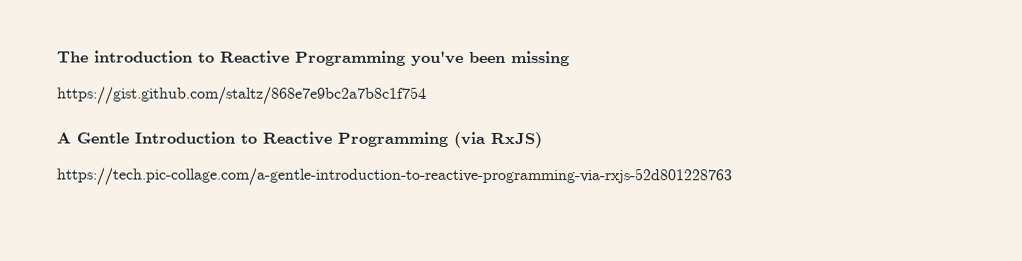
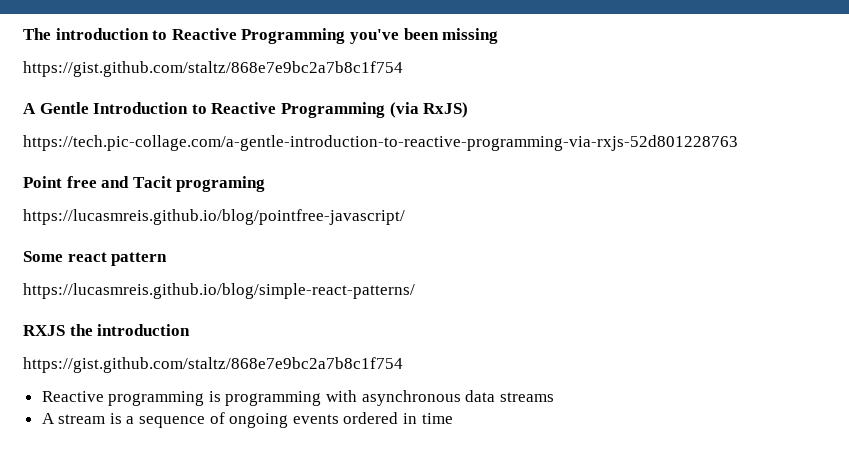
(732, 177) none -> [23,176,266,192] [23,209,405,225] [23,251,168,266] [23,283,415,299] [23,324,191,336] [23,357,403,373] [41,390,554,406] [41,412,453,428] // Point free and Tacit programing // https://lucasmreis.github.io/blog/pointfree-javascript/ // Some react pattern // https://lucasmreis.github.io/blog/simple-react-patterns/ // RXJS the introduction // https://gist.github.com/staltz/868e7e9bc2a7b8c1f754 // Reactive programming is programming with asynchronous data streams // A stream is a sequence of ongoing events ordered in time

